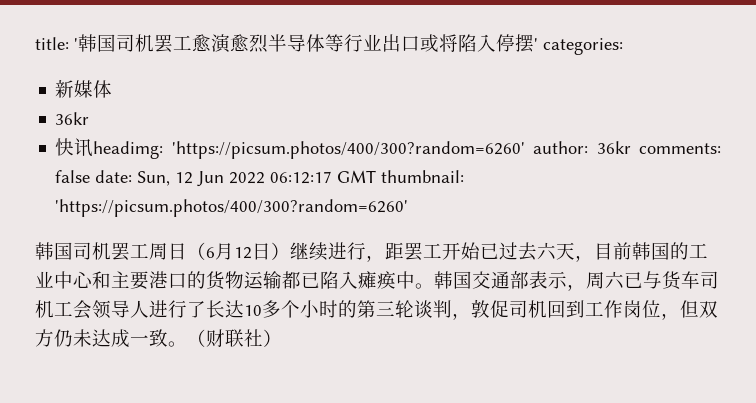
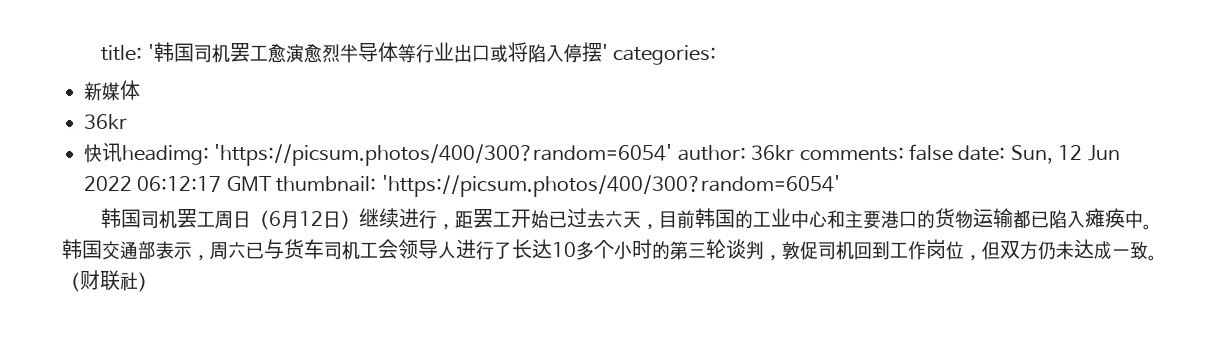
[171,141,525,159] 'https://picsum.photos/400/300?random=6260' -> [214,144,673,166] 'https://picsum.photos/400/300?random=6054'
[55,199,409,217] 'https://picsum.photos/400/300?random=6260' -> [381,175,840,197] 'https://picsum.photos/400/300?random=6054'

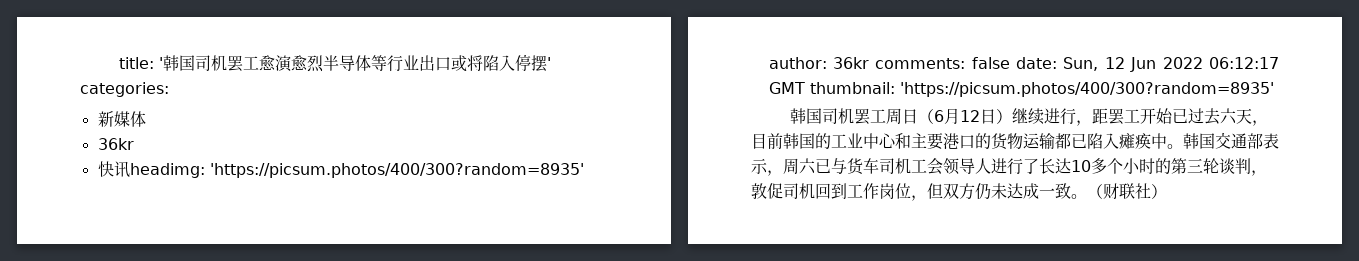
[214,144,673,166] 'https://picsum.photos/400/300?random=6054' -> [209,163,584,178] 'https://picsum.photos/400/300?random=8935'
[381,175,840,197] 'https://picsum.photos/400/300?random=6054' -> [899,82,1274,97] 'https://picsum.photos/400/300?random=8935'

